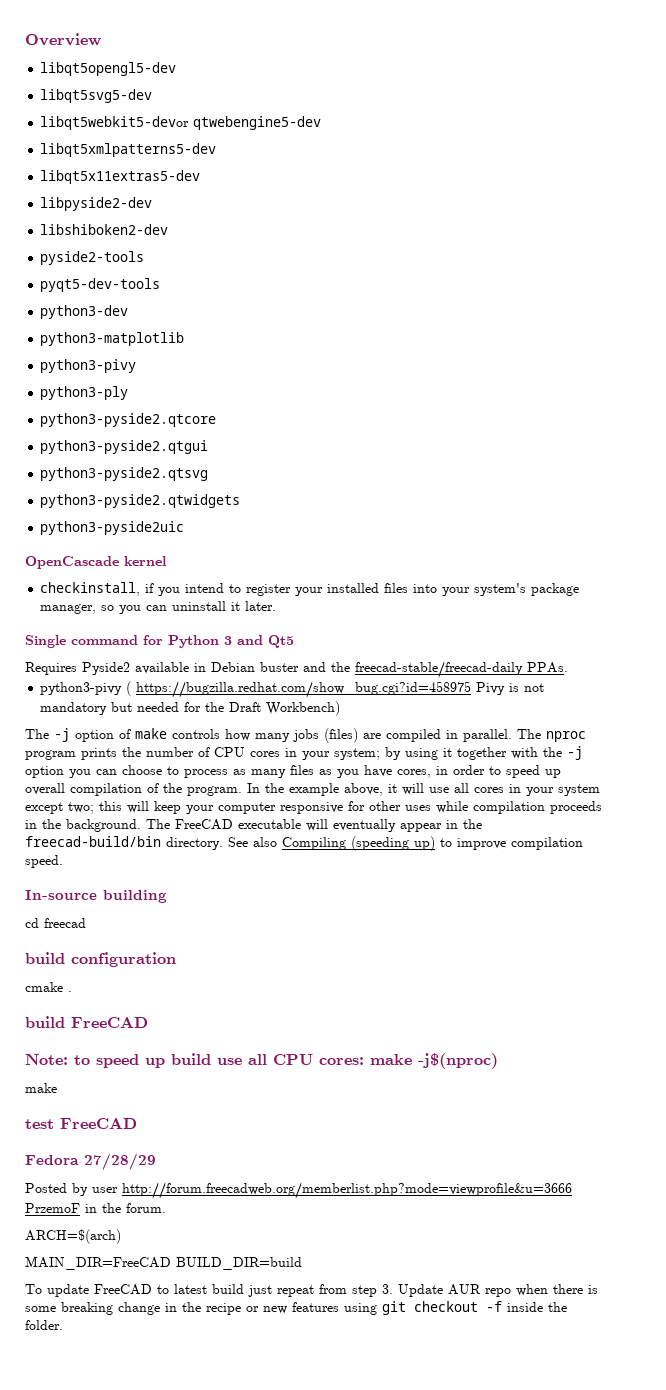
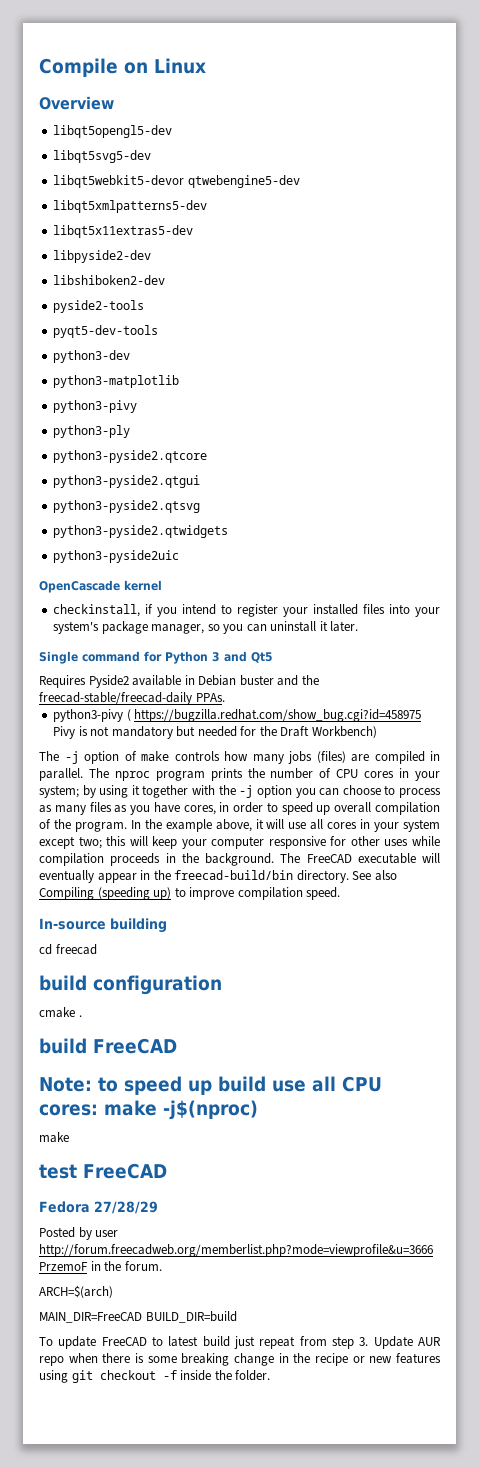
(25, 39) none -> [39,58,206,77] Compile on Linux //

